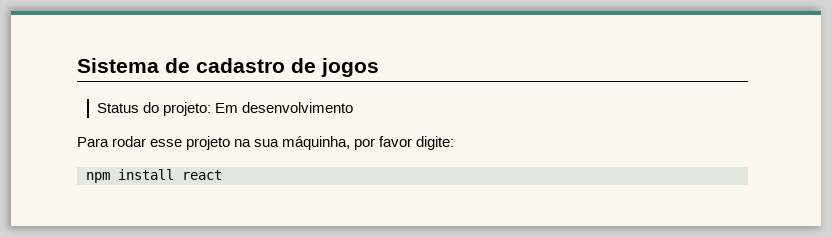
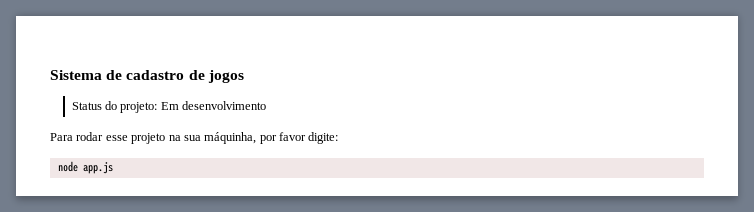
[86,169,222,183] npm install react -> [57,161,113,174] node app.js

